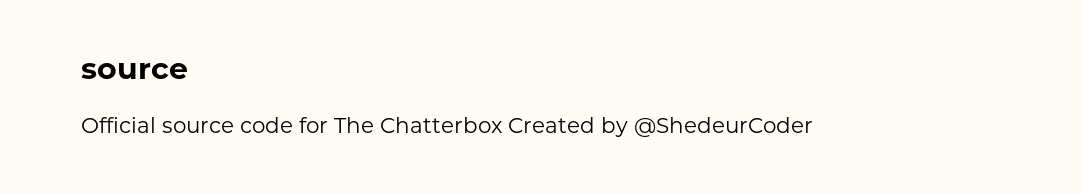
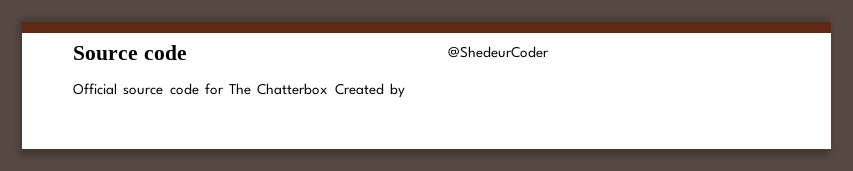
[81,63,188,79] source -> [73,45,187,60] Source code

